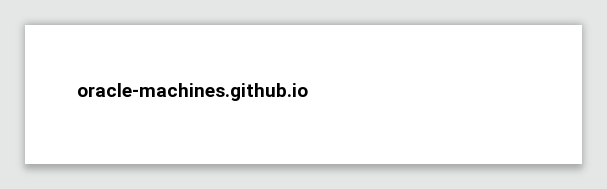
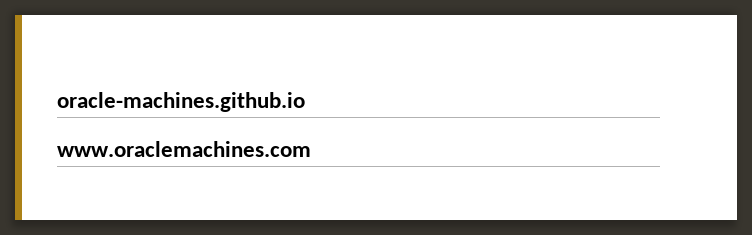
(308, 92) none -> [57,141,311,157] // www.oraclemachines.com

